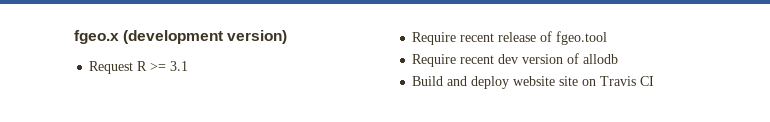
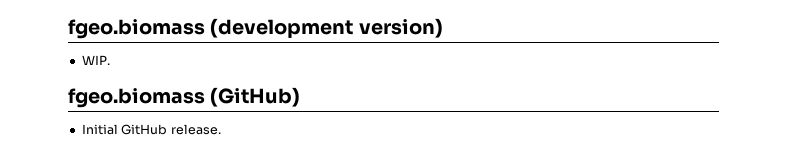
[74,30,119,44] fgeo.x -> [68,19,205,39] fgeo.biomass
[89,61,189,74] [412,31,608,45] [412,53,619,67] [412,76,655,89] Request R >= 3.1 // Require recent release of fgeo.tool // Require recent dev version of allodb // Build and deploy website site on Travis CI -> [81,55,110,65] [68,87,301,108] [81,124,221,135] WIP. // fgeo.biomass (GitHub) // Initial GitHub release.

